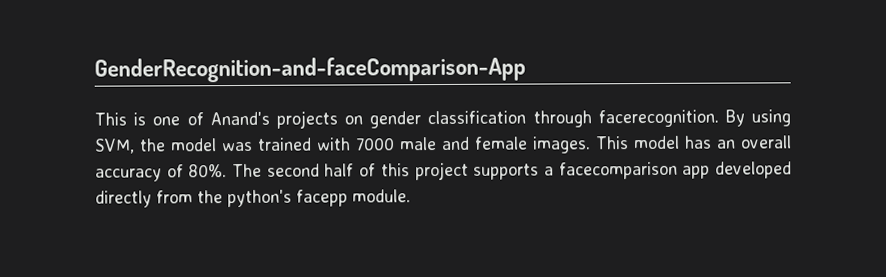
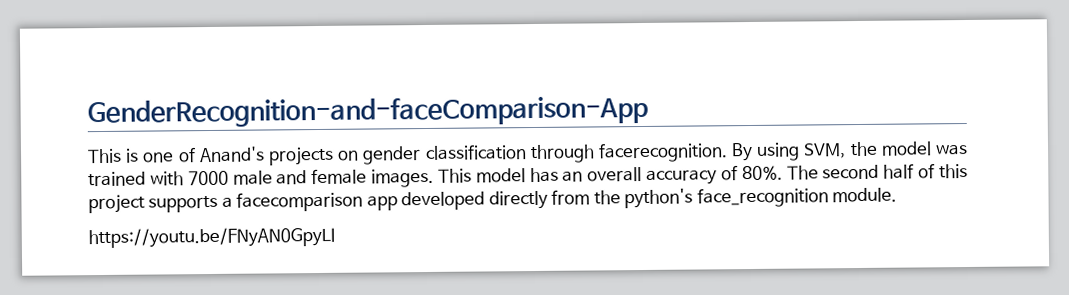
[296,189,348,207] facepp -> [696,187,829,208] face_recognition
(411, 196) none -> [88,226,335,249] // https://youtu.be/FNyAN0GpyLI

